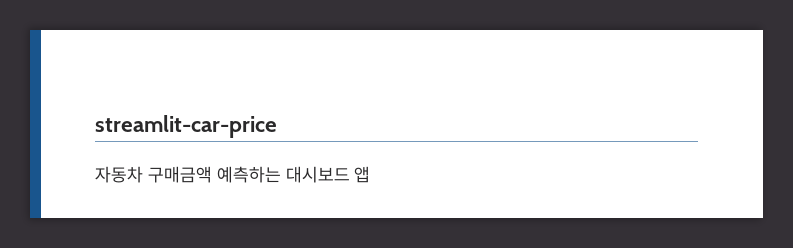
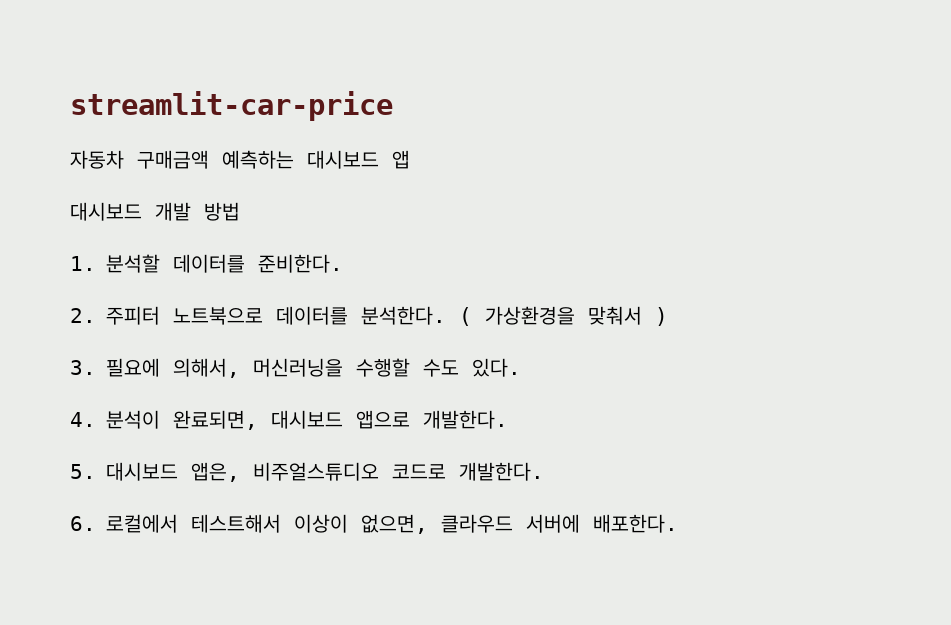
(371, 174) none -> [70,202,240,221] [70,254,344,273] [70,306,669,326] [70,358,522,378] [70,410,509,430] [70,462,545,482] [70,514,679,534] // 대시보드 개발 방법 // 1. 분석할 데이터를 준비한다. // 2. 주피터 노트북으로 데이터를 분석한다. ( 가상환경을 맞춰서 ) // 3. 필요에 의해서, 머신러닝을 수행할 수도 있다. // 4. 분석이 완료되면, 대시보드 앱으로 개발한다. // 5. 대시보드 앱은, 비주얼스튜디오 코드로 개발한다. // 6. 로컬에서 테스트해서 이상이 없으면, 클라우드 서버에 배포한다.

